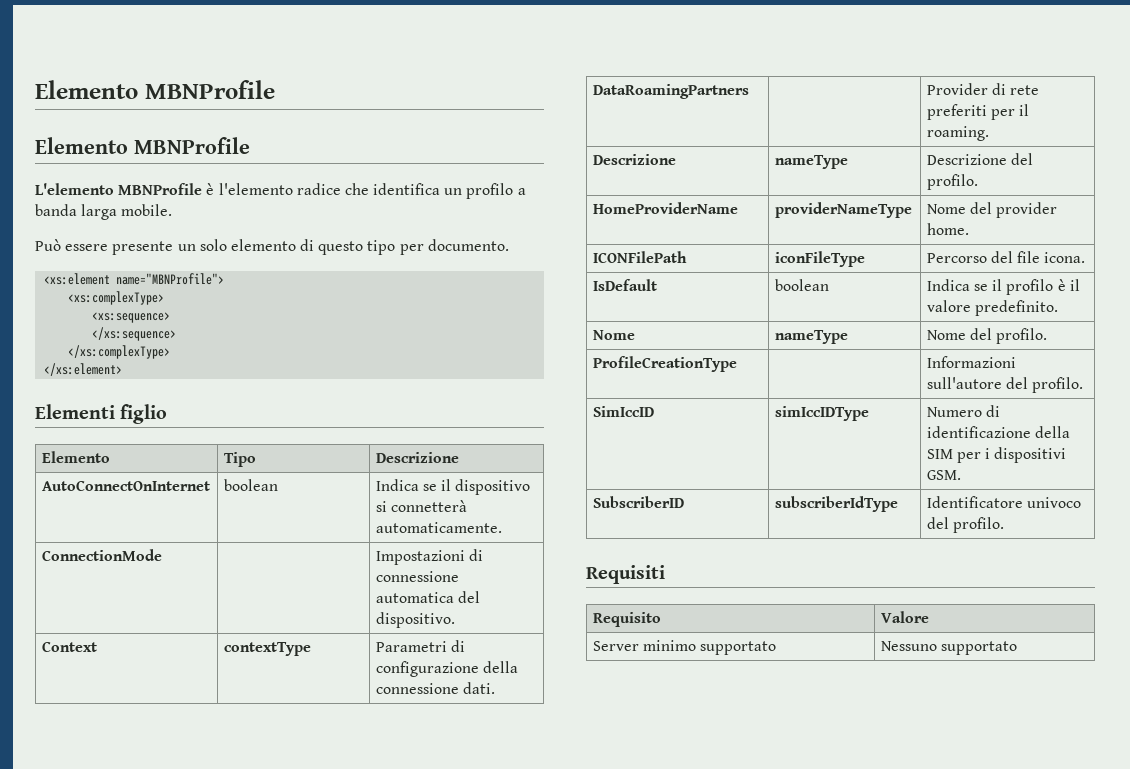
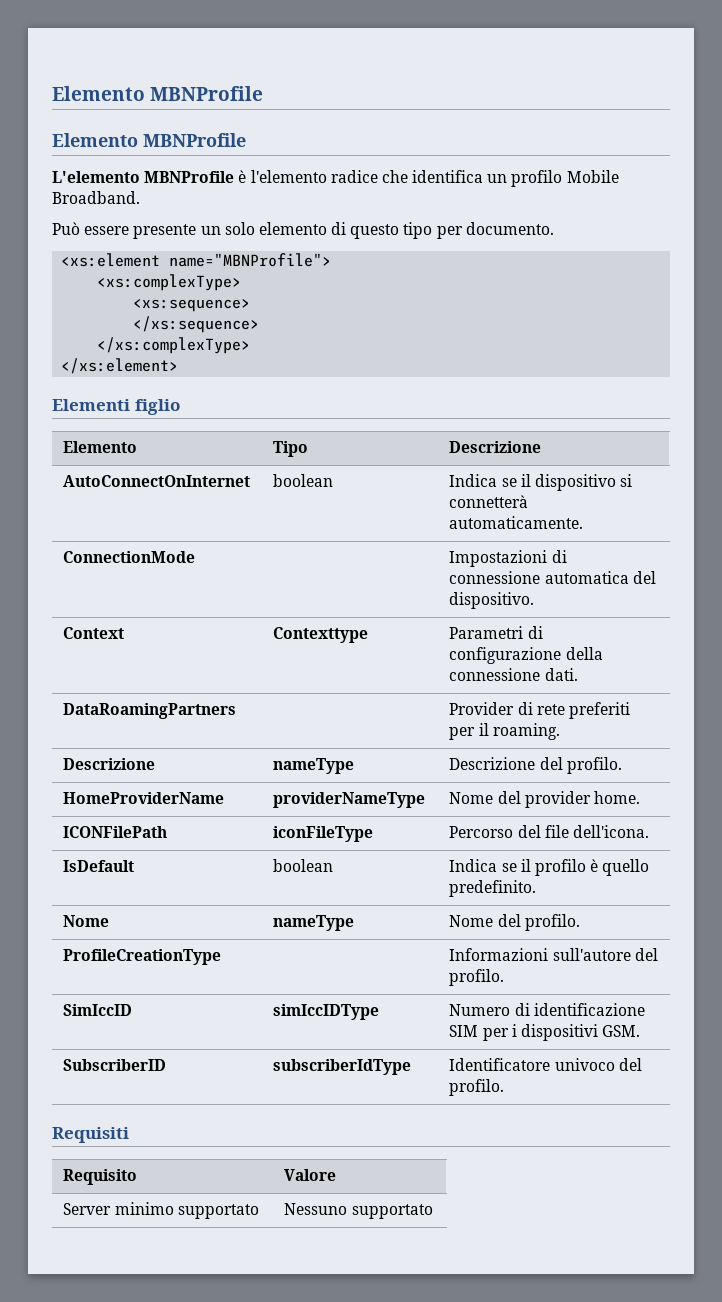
[517,188,526,195] [35,204,173,220] a banda larga mobile. -> [566,170,619,183] [52,191,140,204] Mobile Broadband.
[223,642,311,656] contextType -> [273,627,369,643] Contexttype
[1044,252,1086,263] icona. -> [572,825,649,838] dell'icona.
[1069,279,1080,291] [926,300,971,312] il valore -> [602,859,650,876] quello
[1035,426,1071,438] della -> (645, 1009) none

